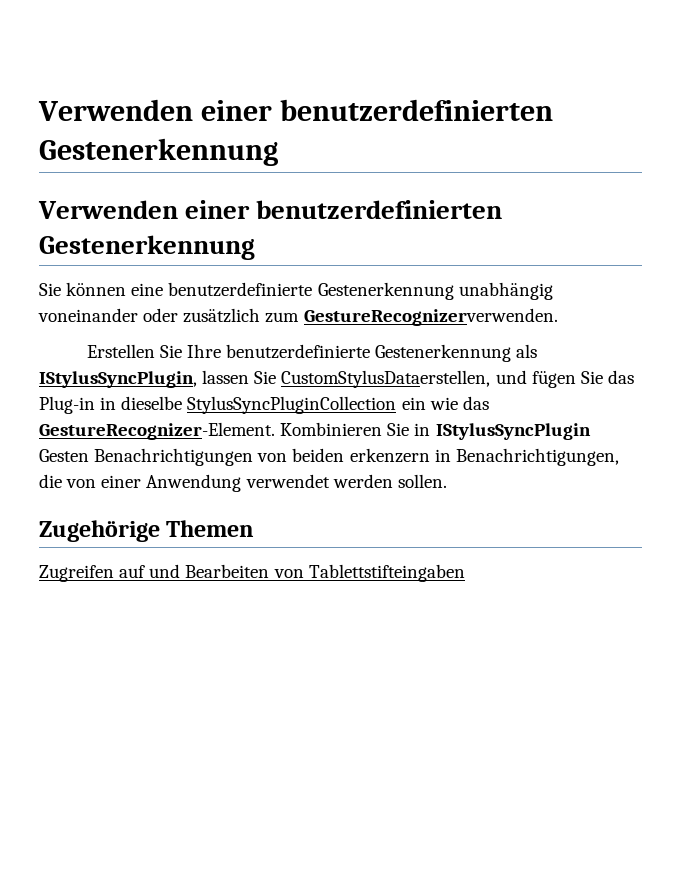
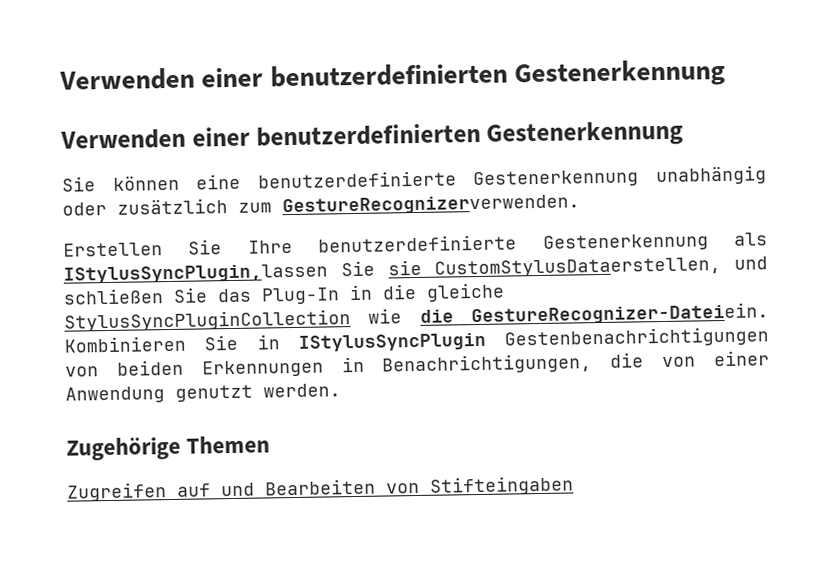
[38,308,138,322] voneinander -> (767, 175) none
[39,370,277,388] IStylusSyncPlugin, lassen Sie -> [63,259,422,284] IStylusSyncPlugin,lassen Sie sie
[531,371,576,388] fügen -> [63,288,164,305] schließen
[39,396,489,414] [39,422,275,440] Plug-in in dieselbe StylusSyncPluginCollection ein wie das GestureRecognizer-Element. -> [261,282,505,305] [64,302,769,332] Plug-In in die gleiche StylusSyncPluginCollection wie die GestureRecognizer-Dateiein.
[39,448,254,466] Gesten Benachrichtigungen -> [504,326,769,349] Gestenbenachrichtigungen
[349,448,430,463] erkenzern -> [201,359,324,378] Erkennungen
[245,474,447,488] verwendet werden sollen. -> [175,383,341,402] genutzt werden.
[308,564,465,582] Tablettstifteingaben -> [430,475,574,496] Stifteingaben

